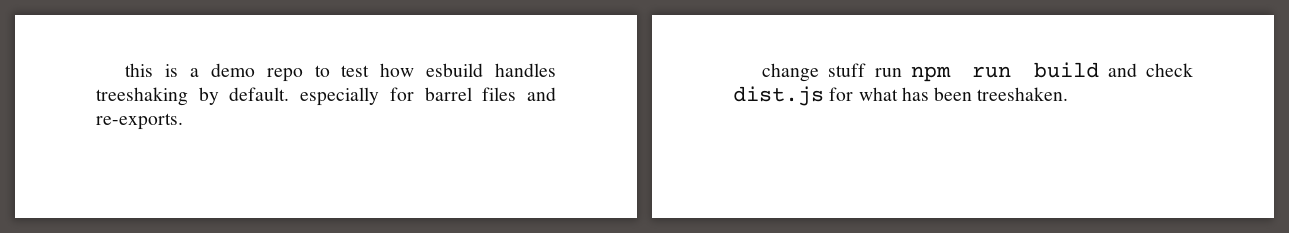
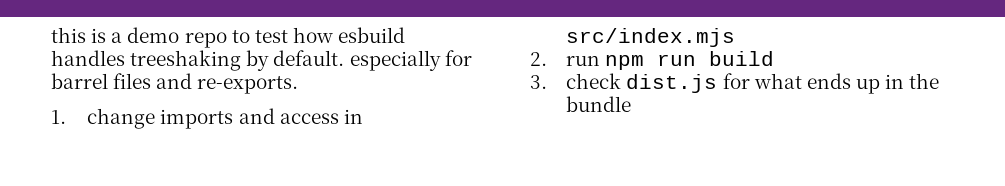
[762,63,867,82] change stuff -> [51,108,363,129] [566,28,736,47] [530,52,547,66] 1. change imports and access in src/index.mjs // 2.
[1107,63,1137,77] and -> [530,75,547,89] // 3.
[901,87,1069,101] has been treeshaken. -> [806,73,940,94] [566,96,632,112] ends up in the bundle

